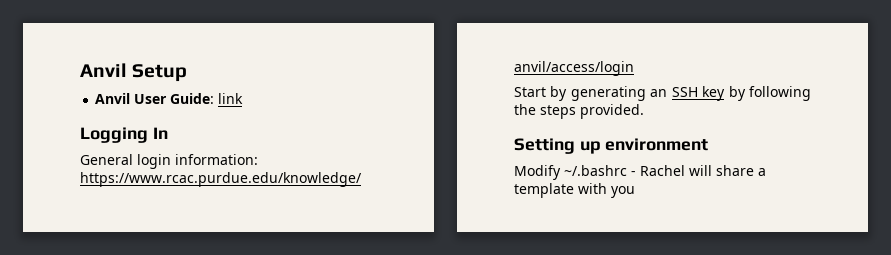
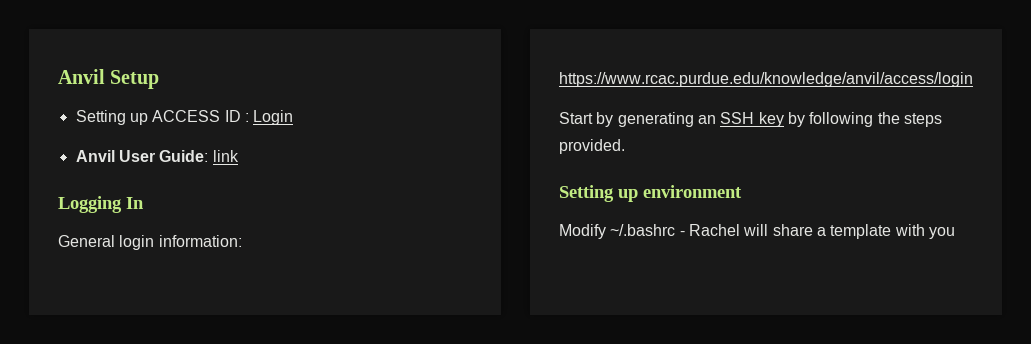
(188, 73) none -> [75,110,294,125] // Setting up ACCESS ID : Login

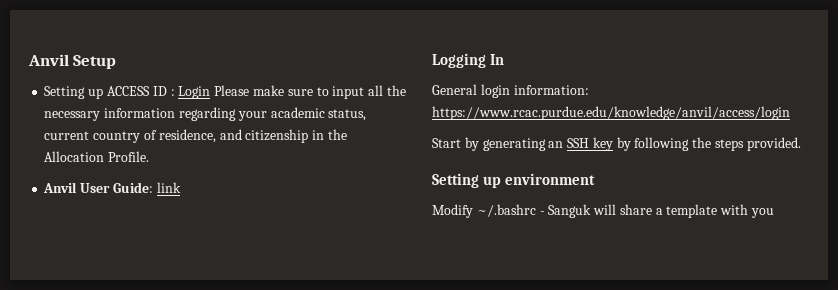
(294, 117) none -> [214,85,407,99] [44,107,367,121] [44,129,347,143] [44,151,150,162] Please make sure to input all the necessary information regarding your academic status, current country of residence, and citizenship in the Allocation Profile.
[688,224,740,236] Rachel -> [548,204,592,218] Sanguk

